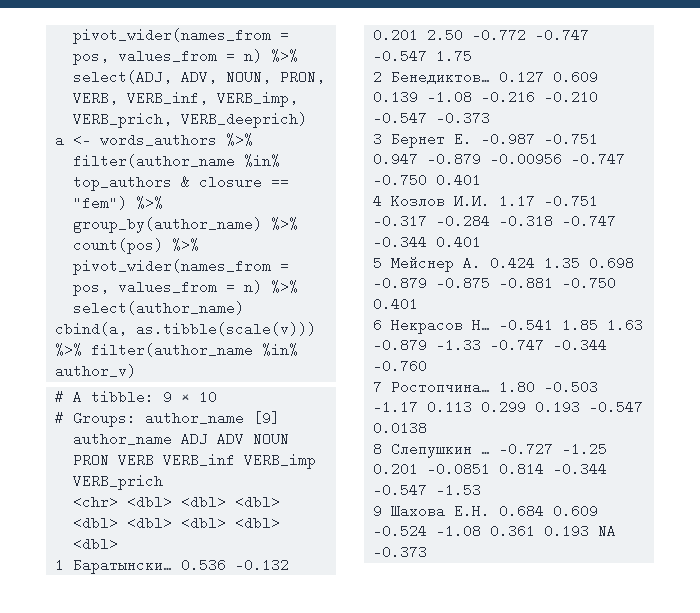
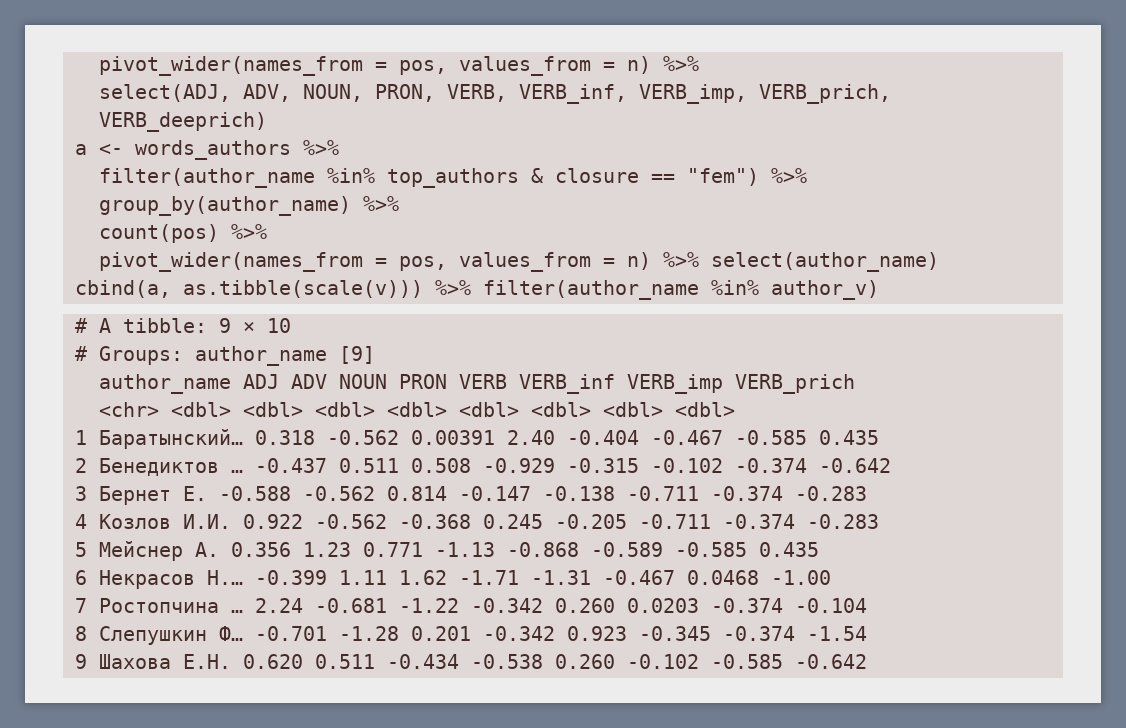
[73,556,290,574] [373,28,590,42] [373,49,473,63] [373,68,599,85] [373,90,599,104] [373,111,491,125] [373,130,599,148] [373,152,626,166] [373,173,482,187] [373,192,599,209] [373,214,617,228] [373,235,482,249] [373,254,635,272] [373,276,617,290] [373,297,419,311] [373,316,644,334] [373,338,608,352] [373,359,428,373] [373,378,599,395] [373,400,644,414] [373,421,428,435] [373,440,608,458] [373,462,608,476] [373,483,482,497] [373,502,599,519] [373,524,617,538] [373,545,428,559] Баратынски… 0.536 -0.132 0.201 2.50 -0.772 -0.747 -0.547 1.75 // 2 Бенедиктов… 0.127 0.609 0.139 -1.08 -0.216 -0.210 -0.547 -0.373 // 3 Бернет Е. -0.987 -0.751 0.947 -0.879 -0.00956 -0.747 -0.750 0.401 // 4 Козлов И.И. 1.17 -0.751 -0.317 -0.284 -0.318 -0.747 -0.344 0.401 // 5 Мейснер А. 0.424 1.35 0.698 -0.879 -0.875 -0.881 -0.750 0.401 // 6 Некрасов Н… -0.541 1.85 1.63 -0.879 -1.33 -0.747 -0.344 -0.760 // 7 Ростопчина… 1.80 -0.503 -1.17 0.113 0.299 0.193 -0.547 0.0138 // 8 Слепушкин … -0.727 -1.25 0.201 -0.0851 0.814 -0.344 -0.547 -1.53 // 9 Шахова Е.Н. 0.684 0.609 -0.524 -1.08 0.361 0.193 NA -0.373 -> [99,429,880,449] [75,458,892,476] [75,486,868,505] [75,514,880,529] [75,541,820,561] [75,570,832,589] [75,598,868,613] [75,626,868,645] [75,654,868,669] Баратынский… 0.318 -0.562 0.00391 2.40 -0.404 -0.467 -0.585 0.435 // 2 Бенедиктов … -0.437 0.511 0.508 -0.929 -0.315 -0.102 -0.374 -0.642 // 3 Бернет Е. -0.588 -0.562 0.814 -0.147 -0.138 -0.711 -0.374 -0.283 // 4 Козлов И.И. 0.922 -0.562 -0.368 0.245 -0.205 -0.711 -0.374 -0.283 // 5 Мейснер А. 0.356 1.23 0.771 -1.13 -0.868 -0.589 -0.585 0.435 // 6 Некрасов Н.… -0.399 1.11 1.62 -1.71 -1.31 -0.467 0.0468 -1.00 // 7 Ростопчина … 2.24 -0.681 -1.22 -0.342 0.260 0.0203 -0.374 -0.104 // 8 Слепушкин Ф… -0.701 -1.28 0.201 -0.342 0.923 -0.345 -0.374 -1.54 // 9 Шахова Е.Н. 0.620 0.511 -0.434 -0.538 0.260 -0.102 -0.585 -0.642

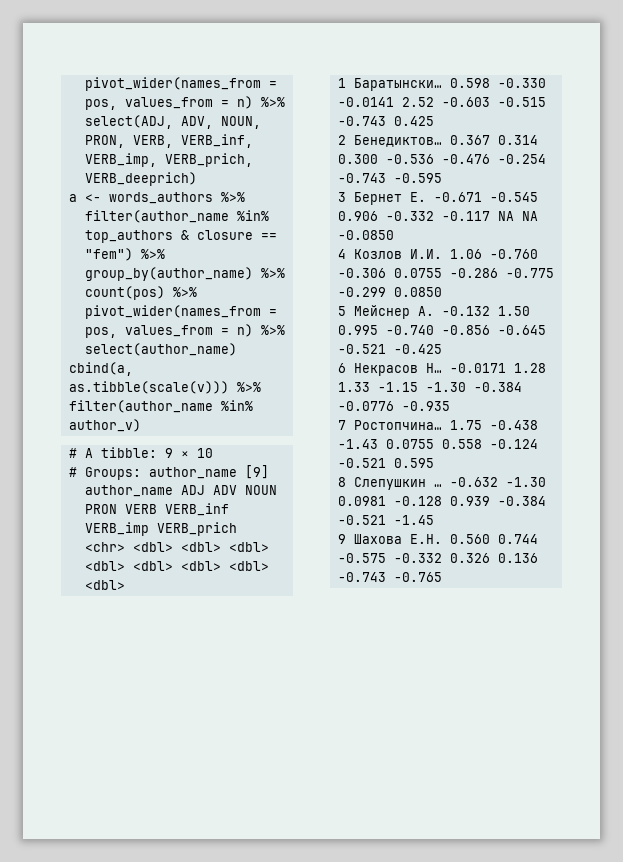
[99,429,880,449] [75,458,892,476] [75,486,868,505] [75,514,880,529] [75,541,820,561] [75,570,832,589] [75,598,868,613] [75,626,868,645] [75,654,868,669] Баратынский… 0.318 -0.562 0.00391 2.40 -0.404 -0.467 -0.585 0.435 // 2 Бенедиктов … -0.437 0.511 0.508 -0.929 -0.315 -0.102 -0.374 -0.642 // 3 Бернет Е. -0.588 -0.562 0.814 -0.147 -0.138 -0.711 -0.374 -0.283 // 4 Козлов И.И. 0.922 -0.562 -0.368 0.245 -0.205 -0.711 -0.374 -0.283 // 5 Мейснер А. 0.356 1.23 0.771 -1.13 -0.868 -0.589 -0.585 0.435 // 6 Некрасов Н.… -0.399 1.11 1.62 -1.71 -1.31 -0.467 0.0468 -1.00 // 7 Ростопчина … 2.24 -0.681 -1.22 -0.342 0.260 0.0203 -0.374 -0.104 // 8 Слепушкин Ф… -0.701 -1.28 0.201 -0.342 0.923 -0.345 -0.374 -1.54 // 9 Шахова Е.Н. 0.620 0.511 -0.434 -0.538 0.260 -0.102 -0.585 -0.642 -> [353,78,546,91] [337,97,546,107] [337,116,434,126] [337,135,538,147] [337,154,546,164] [337,173,442,183] [337,192,538,205] [337,211,538,221] [337,230,394,240] [337,249,538,259] [337,268,554,278] [337,287,442,297] [337,305,530,319] [337,325,546,335] [337,344,442,354] [337,363,546,376] [337,382,522,392] [337,401,450,411] [337,420,538,430] [337,439,538,449] [337,458,434,468] [337,477,546,490] [337,496,546,506] [337,515,434,525] [337,534,538,544] [337,553,538,563] [337,572,442,582] Баратынски… 0.598 -0.330 -0.0141 2.52 -0.603 -0.515 -0.743 0.425 // 2 Бенедиктов… 0.367 0.314 0.300 -0.536 -0.476 -0.254 -0.743 -0.595 // 3 Бернет Е. -0.671 -0.545 0.906 -0.332 -0.117 NA NA -0.0850 // 4 Козлов И.И. 1.06 -0.760 -0.306 0.0755 -0.286 -0.775 -0.299 0.0850 // 5 Мейснер А. -0.132 1.50 0.995 -0.740 -0.856 -0.645 -0.521 -0.425 // 6 Некрасов Н… -0.0171 1.28 1.33 -1.15 -1.30 -0.384 -0.0776 -0.935 // 7 Ростопчина… 1.75 -0.438 -1.43 0.0755 0.558 -0.124 -0.521 0.595 // 8 Слепушкин … -0.632 -1.30 0.0981 -0.128 0.939 -0.384 -0.521 -1.45 // 9 Шахова Е.Н. 0.560 0.744 -0.575 -0.332 0.326 0.136 -0.743 -0.765

